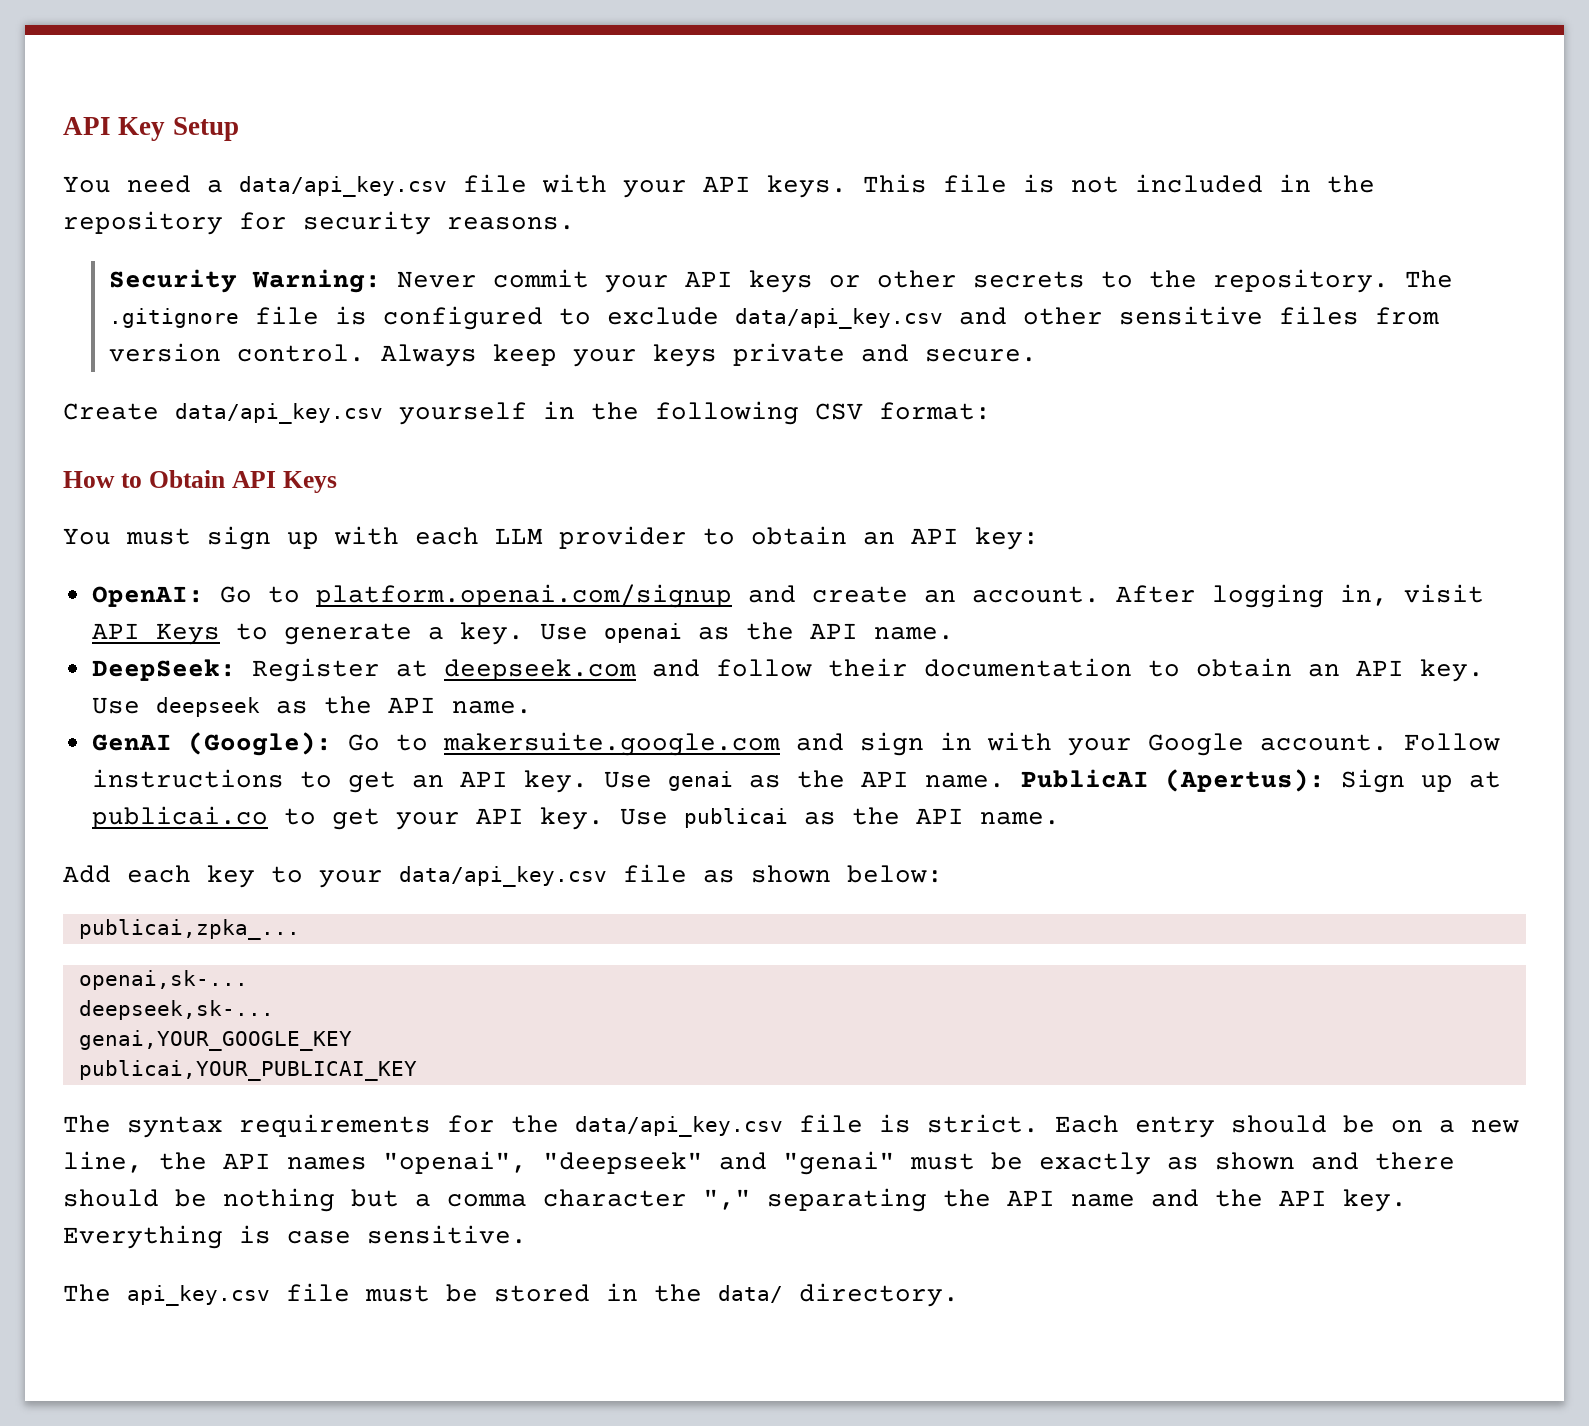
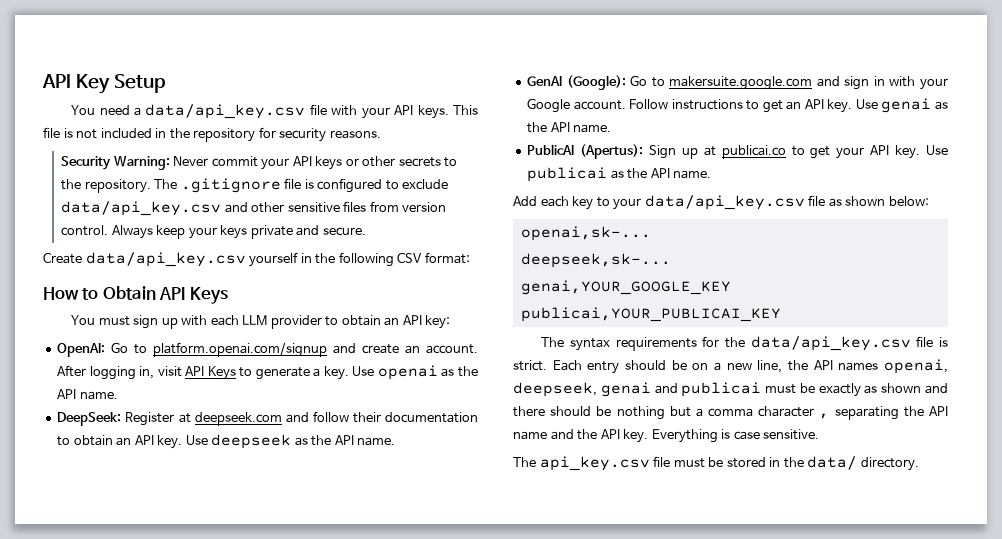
(1005, 781) none -> (612, 128) //
[78,919,300,940] // publicai,zpka_... -> (929, 201) none
[383,1151,895,1175] "openai", "deepseek" and "genai" -> [884,359,948,374] [513,382,762,397] openai, deepseek, genai and publicai
[703,1189,751,1210] "," -> [819,413,830,419] ,

